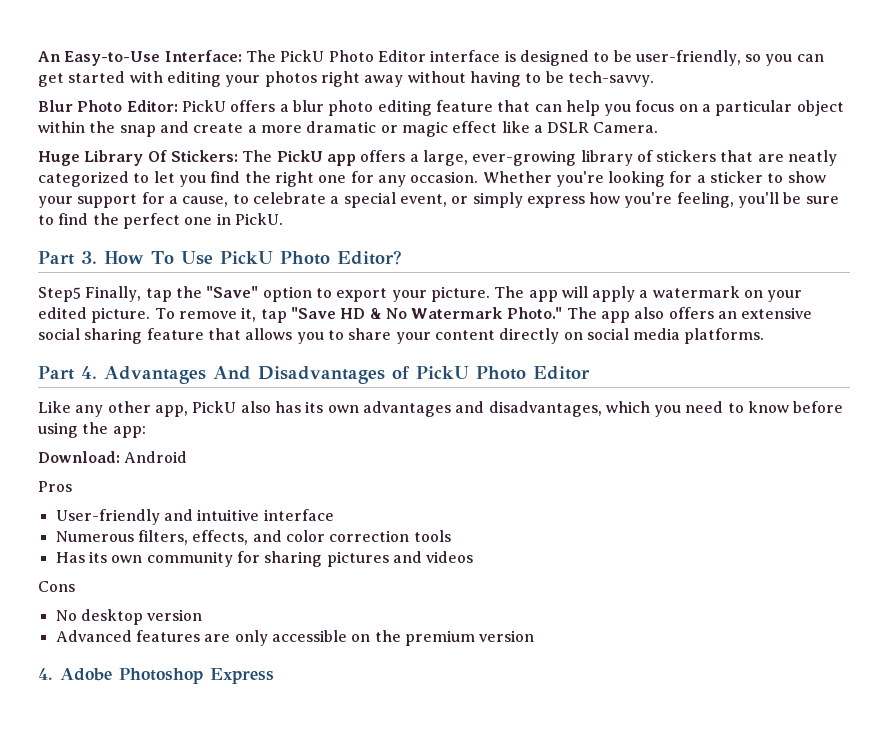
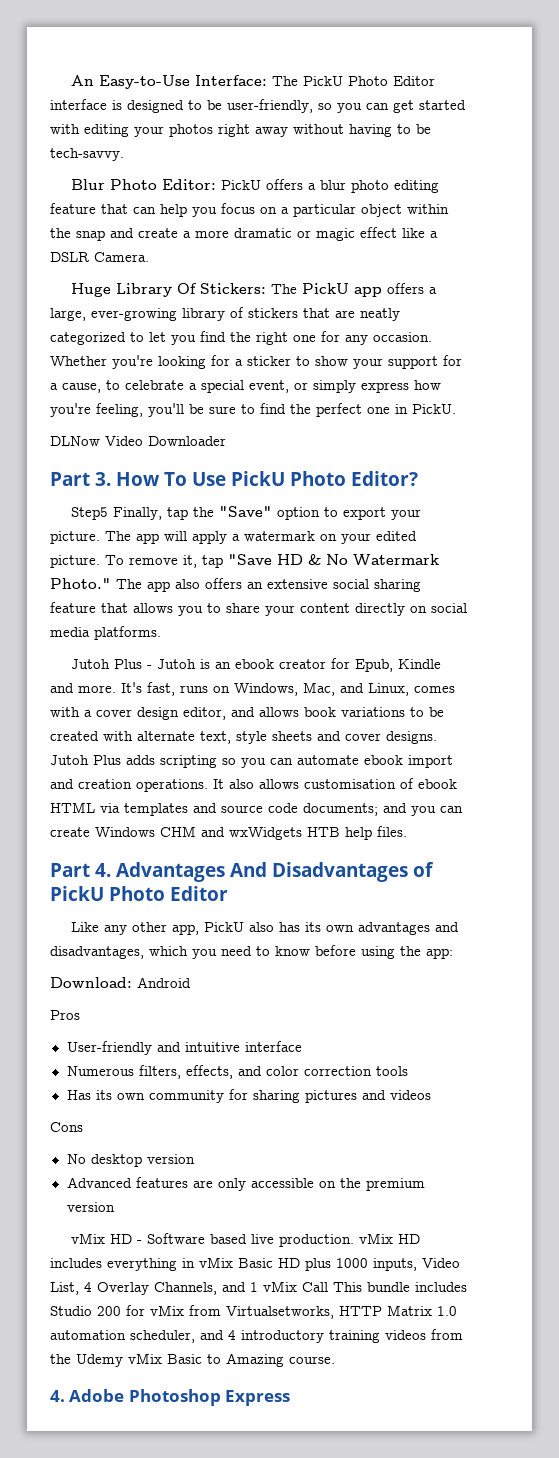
(283, 219) none -> [50,436,226,446] // DLNow Video Downloader
(765, 336) none -> [71,658,442,672] [50,682,455,696] [50,707,444,720] [50,731,437,744] [50,755,453,768] [50,778,457,792] [50,802,463,816] [50,826,407,840] // Jutoh Plus - Jutoh is an ebook creator for Epub, Kindle and more. It's fast, runs on Windows, Mac, and Linux, comes with a cover design editor, and allows book variations to be created with alternate text, style sheets and cover designs. Jutoh Plus adds scripting so you can automate ebook import and creation operations. It also allows customisation of ebook HTML via templates and source code documents; and you can create Windows CHM and wxWidgets HTB help files.
(535, 636) none -> [71,1233,421,1247] [50,1257,460,1271] [50,1281,467,1295] [50,1305,457,1319] [50,1329,463,1343] [50,1353,335,1367] // vMix HD - Software based live production. vMix HD includes everything in vMix Basic HD plus 1000 inputs, Video List, 4 Overlay Channels, and 1 vMix Call This bundle includes Studio 200 for vMix from Virtualsetworks, HTTP Matrix 1.0 automation scheduler, and 4 introductory training videos from the Udemy vMix Basic to Amazing course.

